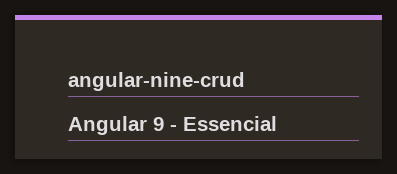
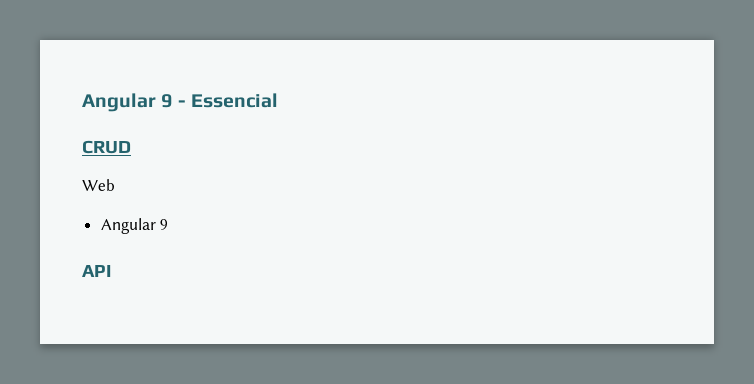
[68,72,245,91] angular-nine-crud // -> (82, 102) none
(277, 123) none -> [82,140,131,154] [82,179,115,191] [100,218,169,234] [82,265,111,277] // CRUD // Web // Angular 9 // API

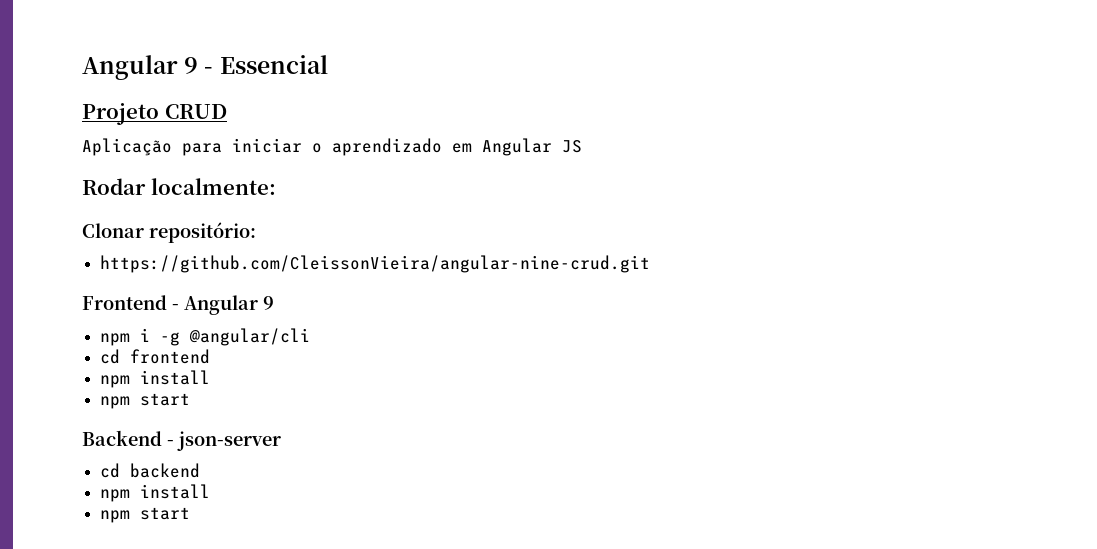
(278, 100) none -> [82,103,159,125] Projeto
[82,179,115,191] [100,218,169,234] [82,265,111,277] Web // Angular 9 // API -> [82,138,582,156] [82,178,276,195] [82,222,256,243] [100,255,651,273] [82,295,274,315] [100,328,311,346] [100,349,211,364] [100,370,211,388] [100,393,191,409] [82,430,281,451] [100,463,201,478] [100,484,211,502] [100,507,191,523] Aplicação para iniciar o aprendizado em Angular JS // Rodar localmente: // Clonar repositório: // https://github.com/CleissonVieira/angular-nine-crud.git // Frontend - Angular 9 // npm i -g @angular/cli // cd frontend // npm install // npm start // Backend - json-server // cd backend // npm install // npm start

